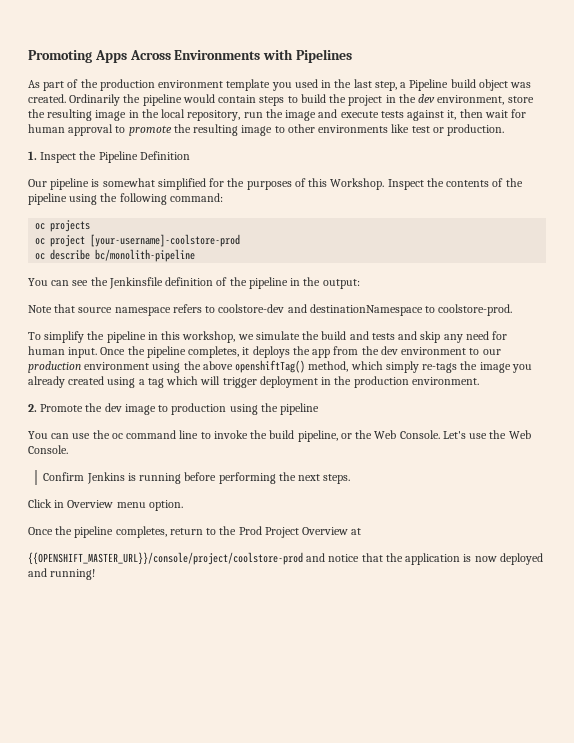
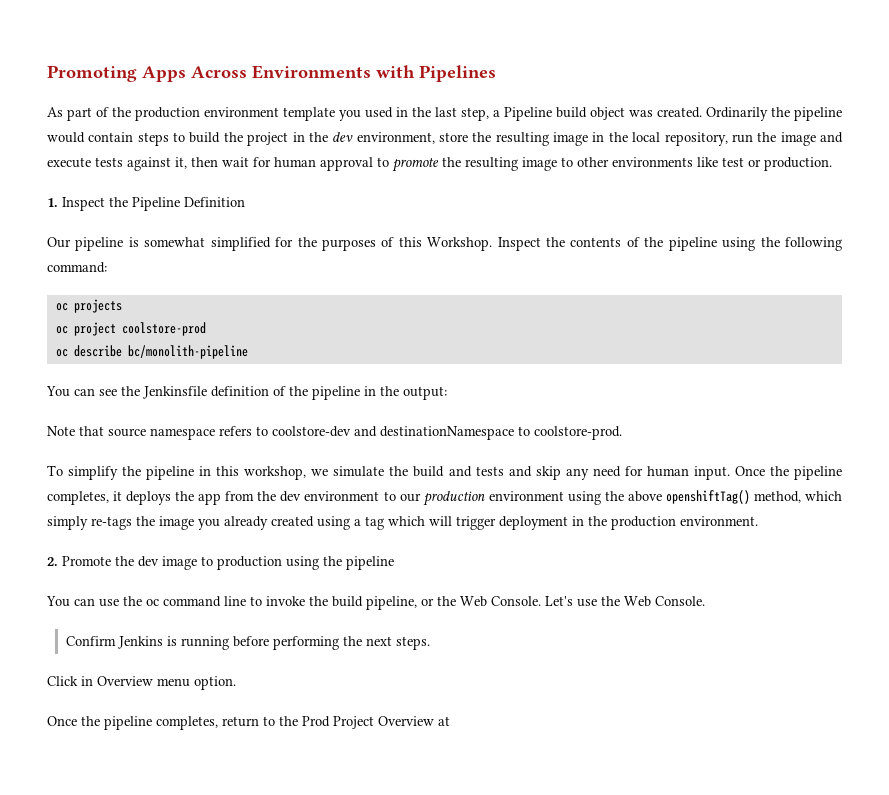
[90,234,241,247] [your-username]-coolstore-prod -> [121,322,206,336] coolstore-prod
[28,552,543,565] [28,568,96,580] // {{OPENSHIFT_MASTER_URL}}/console/project/coolstore-prod and notice that the application is now deployed and running! -> (450, 721) none

